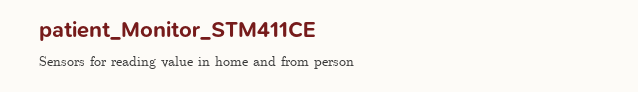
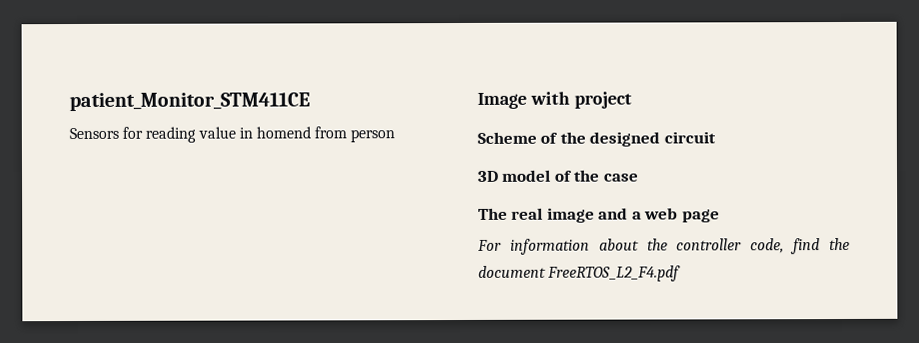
[215,56,276,66] home and -> [255,126,311,139] homend
(354, 64) none -> [477,91,632,109] [477,131,716,147] [477,169,639,182] [478,207,720,223] [477,237,850,255] [478,265,682,282] // Image with project // Scheme of the designed circuit // 3D model of the case // The real image and a web page // For information about the controller code, find the document FreeRTOS_L2_F4.pdf

